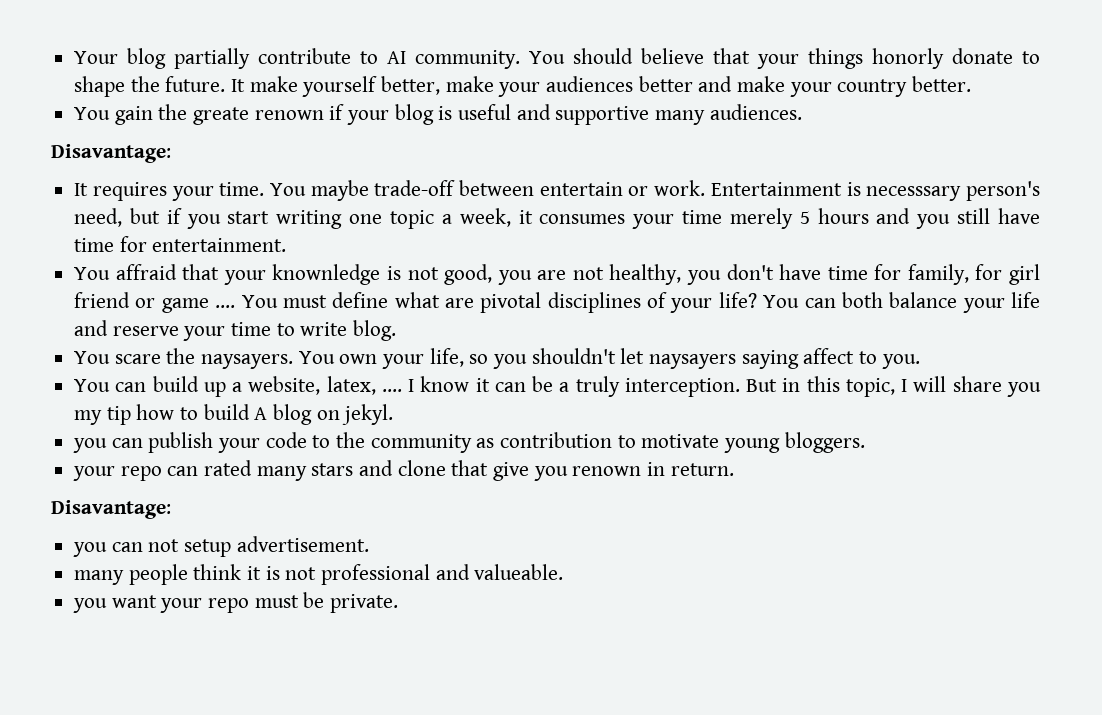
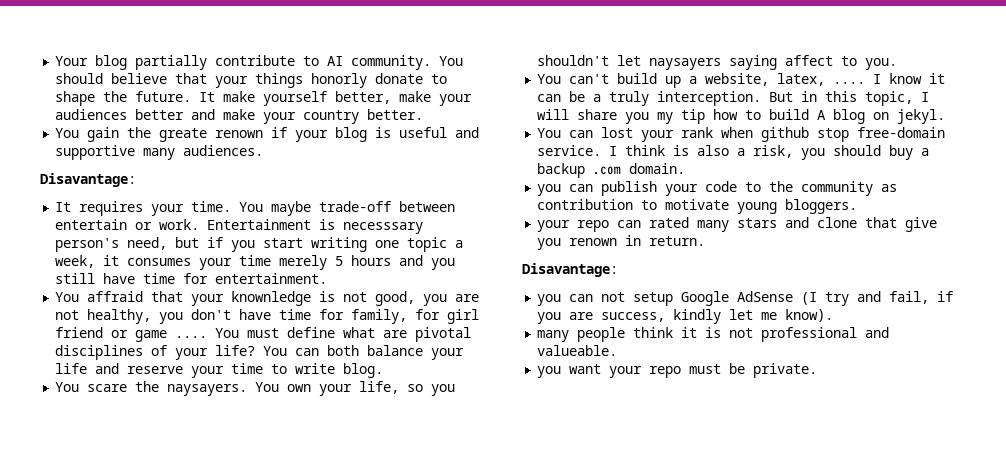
[115,382,147,392] can -> [569,74,610,84] can't
(394, 414) none -> [537,127,946,142] [537,145,930,160] [537,163,686,178] // You can lost your rank when github stop free-domain service. I think is also a risk, you should buy a backup .com domain.
[236,536,369,552] advertisement. -> [681,291,954,306] [537,309,834,324] Google AdSense (I try and fail, if you are success, kindly let me know).

